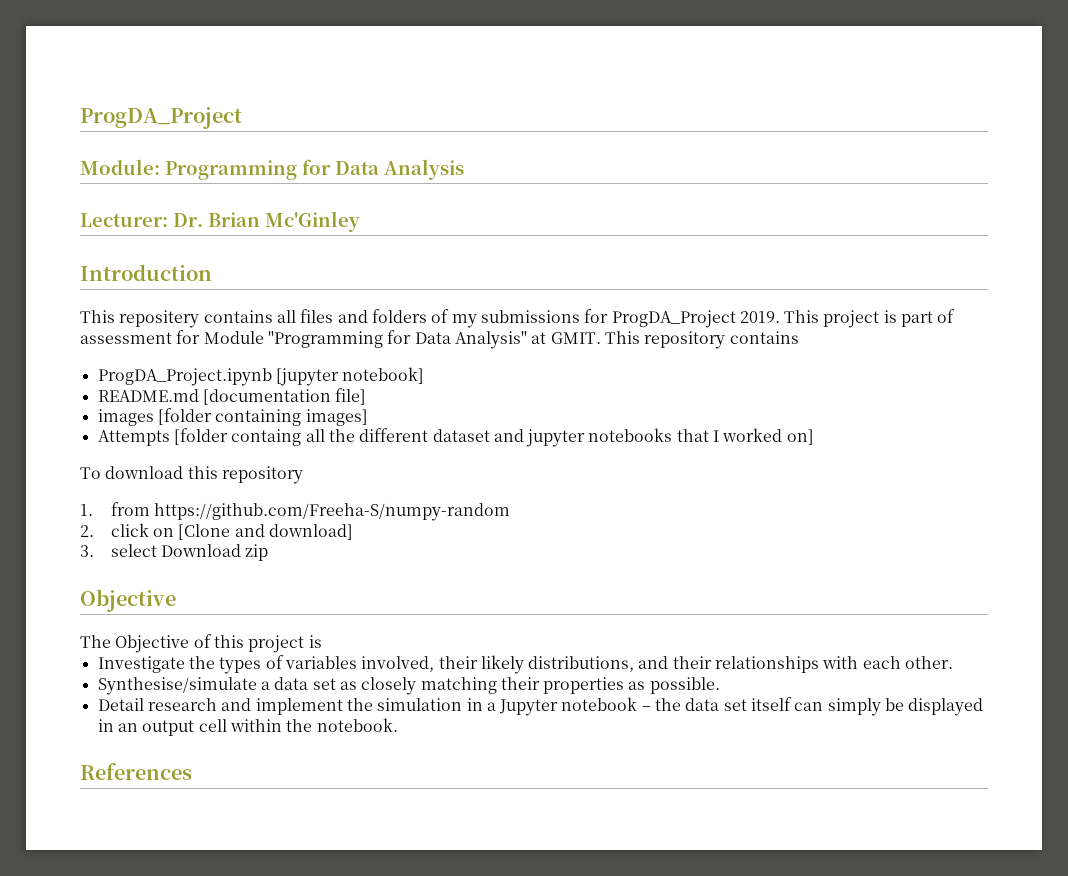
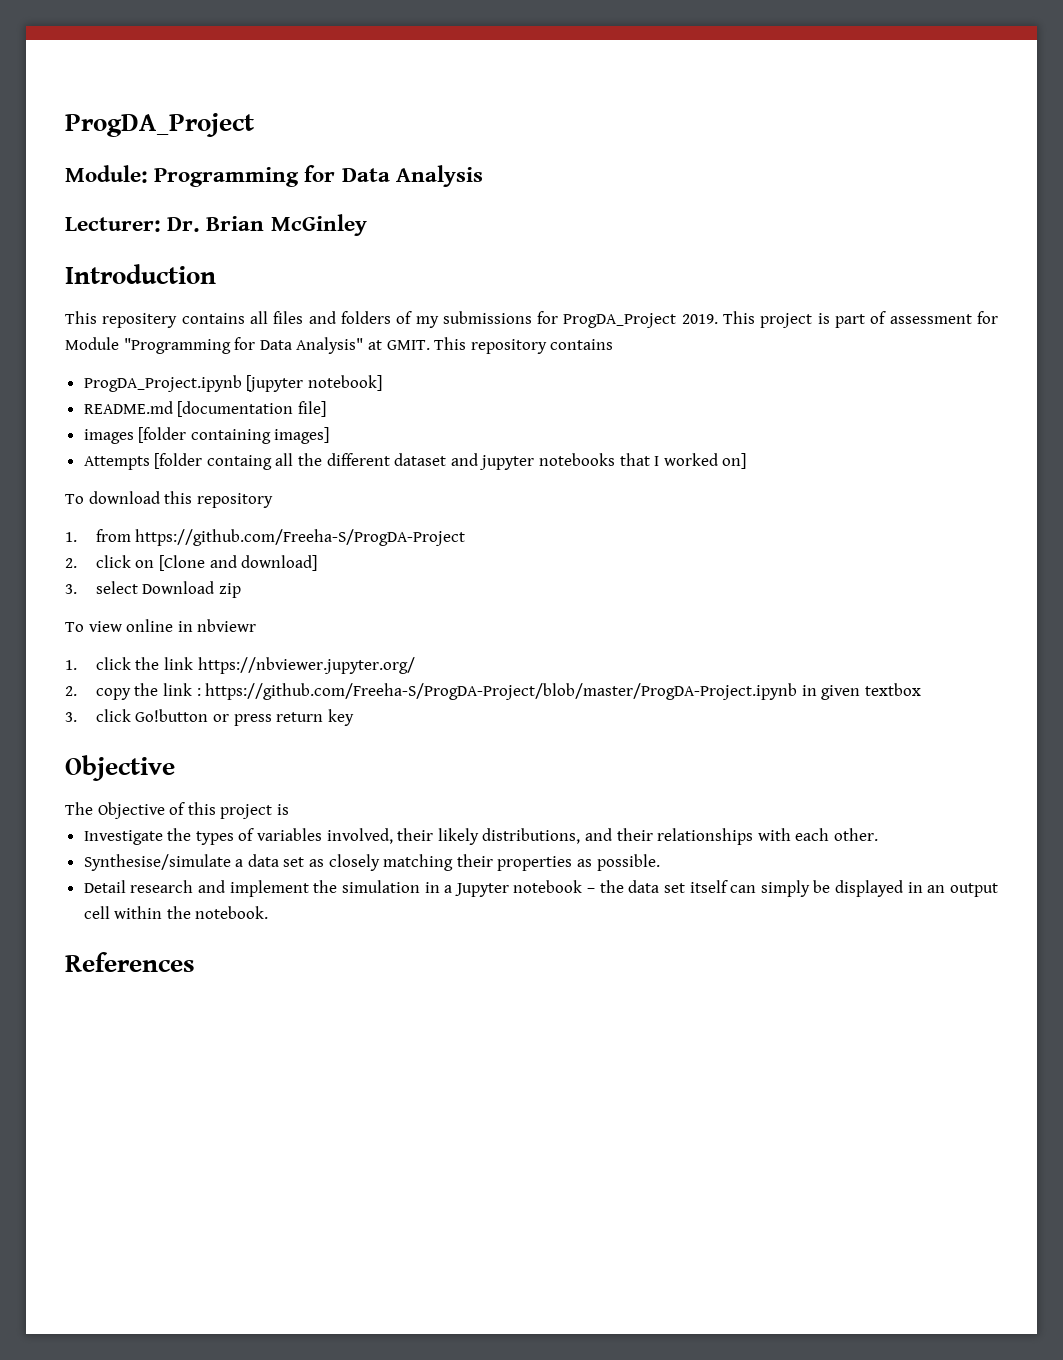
[265,211,360,232] Mc'Ginley -> [270,214,367,236] McGinley
[154,503,511,521] https://github.com/Freeha-S/numpy-random -> [135,529,466,546] https://github.com/Freeha-S/ProgDA-Project
(269, 552) none -> [65,619,257,632] [65,657,415,674] [65,683,921,700] [65,709,354,726] // To view online in nbviewr // 1. click the link https://nbviewer.jupyter.org/ // 2. copy the link : https://github.com/Freeha-S/ProgDA-Project/blob/master/ProgDA-Project.ipynb in given textbox // 3. click Go!button or press return key

